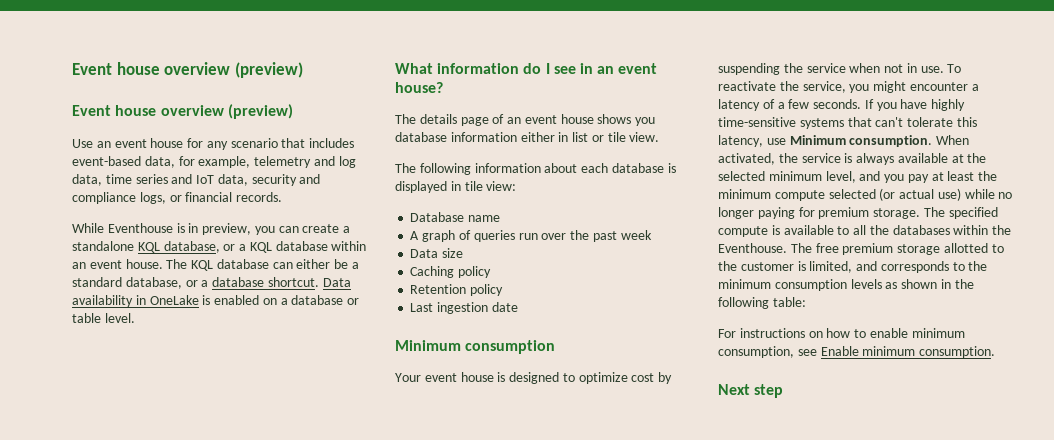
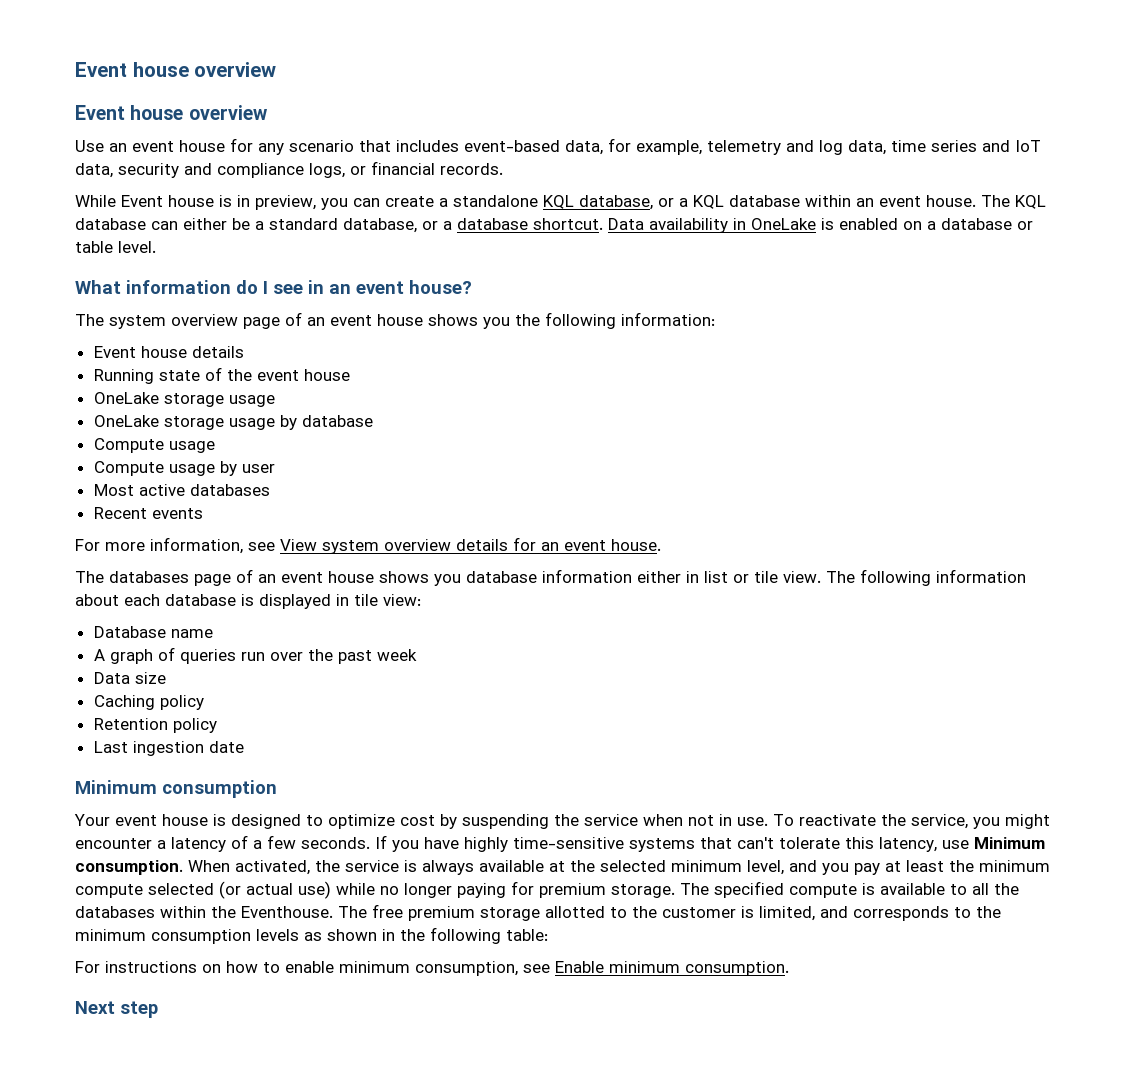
[72,62,303,78] [72,104,293,119] Event house overview (preview) // Event house overview (preview) -> [75,62,277,77] [75,105,267,120] Event house overview // Event house overview
[107,223,173,233] Eventhouse -> [121,195,214,207] Event house
[419,114,457,124] details -> [109,312,715,329] [93,346,244,358] [93,367,350,384] [93,392,275,407] [93,415,373,430] [93,438,215,453] [93,461,275,476] [93,484,270,496] [93,507,203,519] [75,537,661,554] [75,571,189,583] system overview page of an event house shows you the following information: // Event house details // Running state of the event house // OneLake storage usage // OneLake storage usage by database // Compute usage // Compute usage by user // Most active databases // Recent events // For more information, see View system overview details for an event house. // The databases
(660, 137) // -> (821, 577) none

